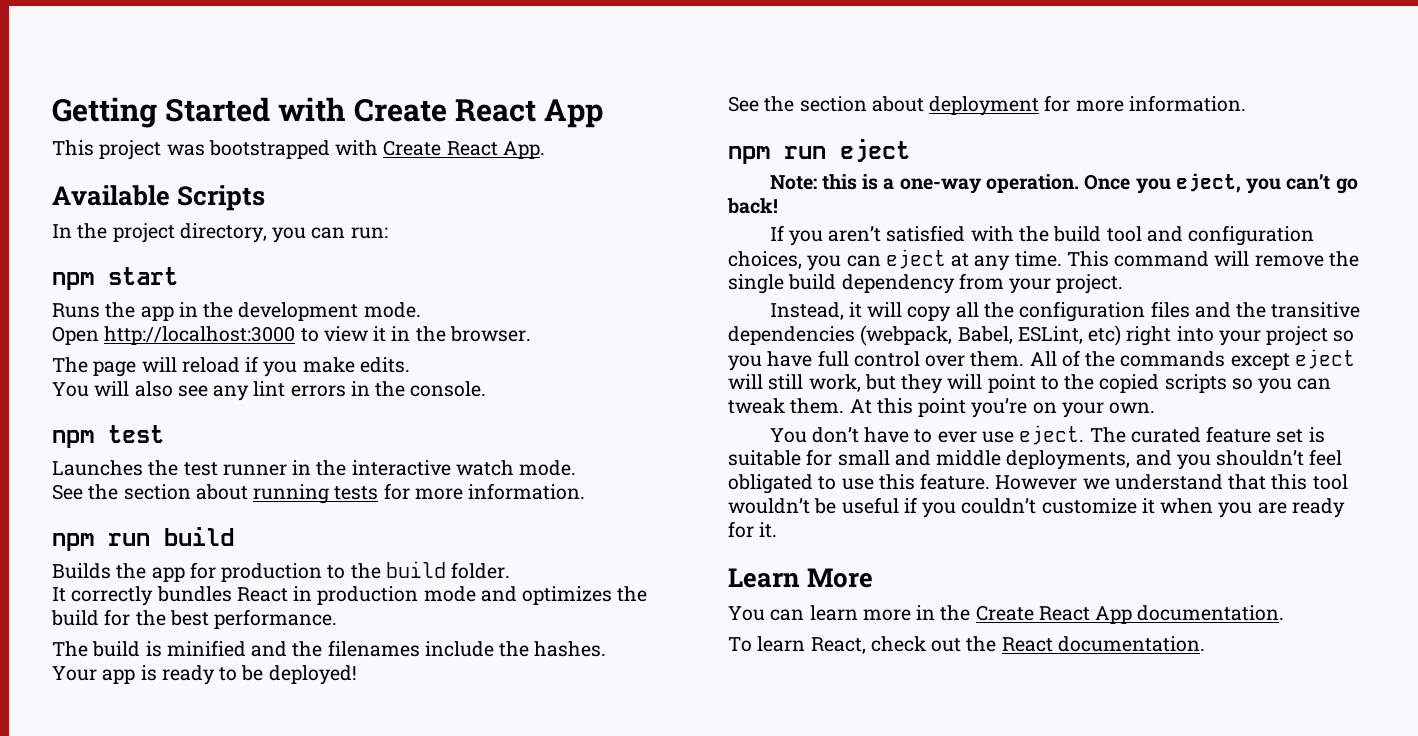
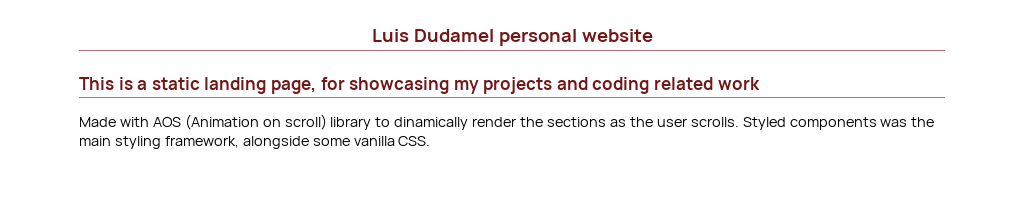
[52,97,604,128] [52,140,545,160] [52,185,266,211] [52,223,388,243] [52,267,178,290] [52,302,421,321] [52,326,531,345] [52,356,410,377] [52,381,487,401] [52,425,164,448] [52,460,577,476] [52,483,586,504] [52,527,234,551] [52,561,511,582] [52,586,648,606] [51,609,338,629] [52,640,607,657] [52,665,357,685] [728,95,1246,116] [728,139,910,164] [769,173,1358,194] [727,198,778,214] [769,225,1315,246] [728,249,1359,271] [728,273,1124,294] [769,301,1361,322] [728,325,1355,346] [728,349,1355,371] [728,374,1332,394] [728,398,1156,418] [769,425,1325,445] [728,449,1343,470] [728,473,1348,494] [728,497,1345,518] [728,521,778,538] [728,568,874,588] [728,605,1285,624] [728,636,1205,654] Getting Started with Create React App // This project was bootstrapped with Create React App. // Available Scripts // In the project directory, you can run: // npm start // Runs the app in the development mode. // Open http://localhost:3000 to view it in the browser. // The page will reload if you make edits. // You will also see any lint errors in the console. // npm test // Launches the test runner in the interactive watch mode. // See the section about running tests for more information. // npm run build // Builds the app for production to the build folder. // It correctly bundles React in production mode and optimizes the build for the best performance. // The build is minified and the filenames include the hashes. // Your app is ready to be deployed! // See the section about deployment for more information. // npm run eject // Note: this is a one-way operation. Once you eject, you can’t go back! // If you aren’t satisfied with the build tool and configuration choices, you can eject at any time. This command will remove the single build dependency from your project. // Instead, it will copy all the configuration files and the transitive dependencies (webpack, Babel, ESLint, etc) right into your project so you have full control over them. All of the commands except eject will still work, but they will point to the copied scripts so you can tweak them. At this point you’re on your own. // You don’t have to ever use eject. The curated feature set is suitable for small and middle deployments, and you shouldn’t feel obligated to use this feature. However we understand that this tool wouldn’t be useful if you couldn’t customize it when you are ready for it. // Learn More // You can learn more in the Create React App documentation. // To learn React, check out the React documentation. -> [371,29,653,46] [79,77,760,94] [79,114,935,130] [79,136,431,149] Luis Dudamel personal website // This is a static landing page, for showcasing my projects and coding related work // Made with AOS (Animation on scroll) library to dinamically render the sections as the user scrolls. Styled components was the main styling framework, alongside some vanilla CSS.

